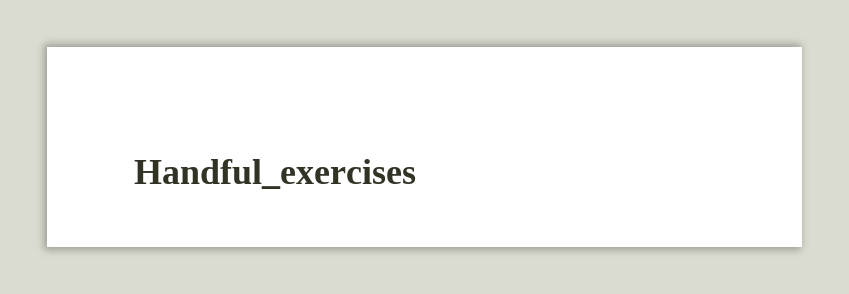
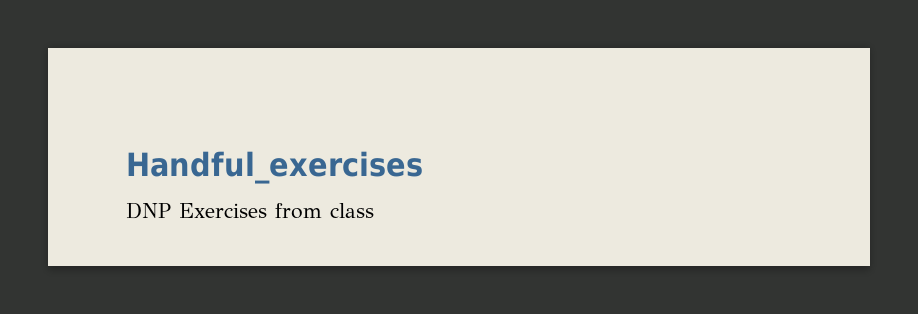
(416, 174) none -> [126,202,374,219] // DNP Exercises from class

